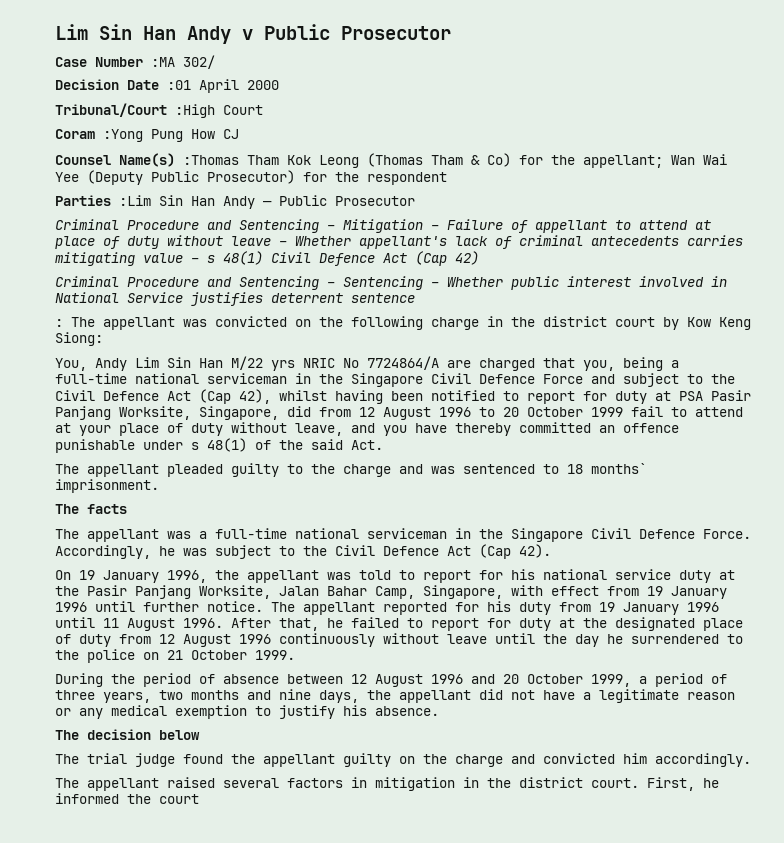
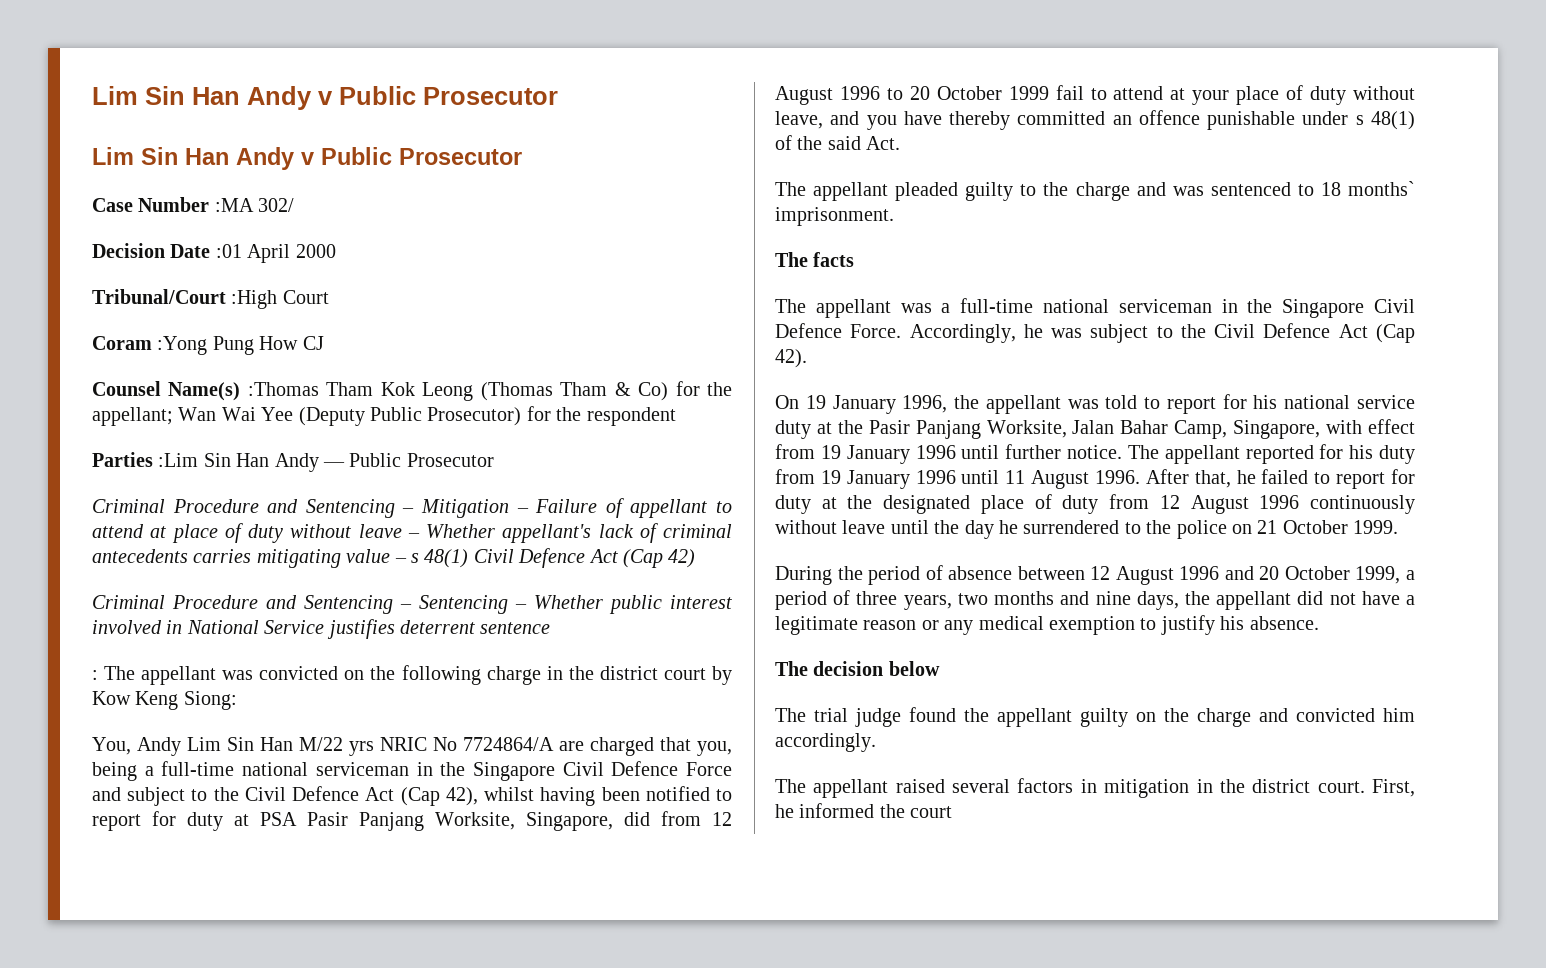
[55,24,451,44] Lim Sin Han Andy v Public Prosecutor -> [92,86,558,110] [92,147,522,170] Lim Sin Han Andy v Public Prosecutor // Lim Sin Han Andy v Public Prosecutor

